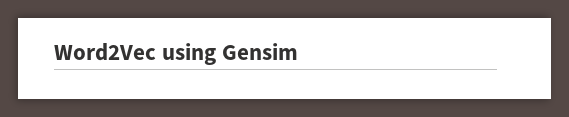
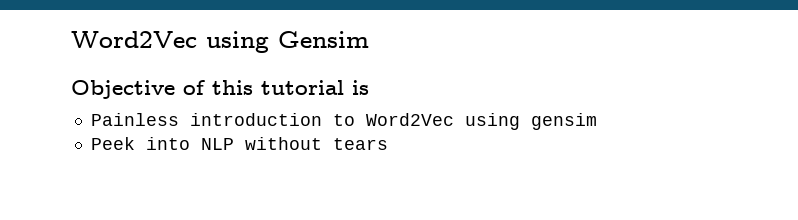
(299, 51) none -> [71,80,369,99] [90,113,597,130] [90,137,388,150] // Objective of this tutorial is // Painless introduction to Word2Vec using gensim // Peek into NLP without tears

